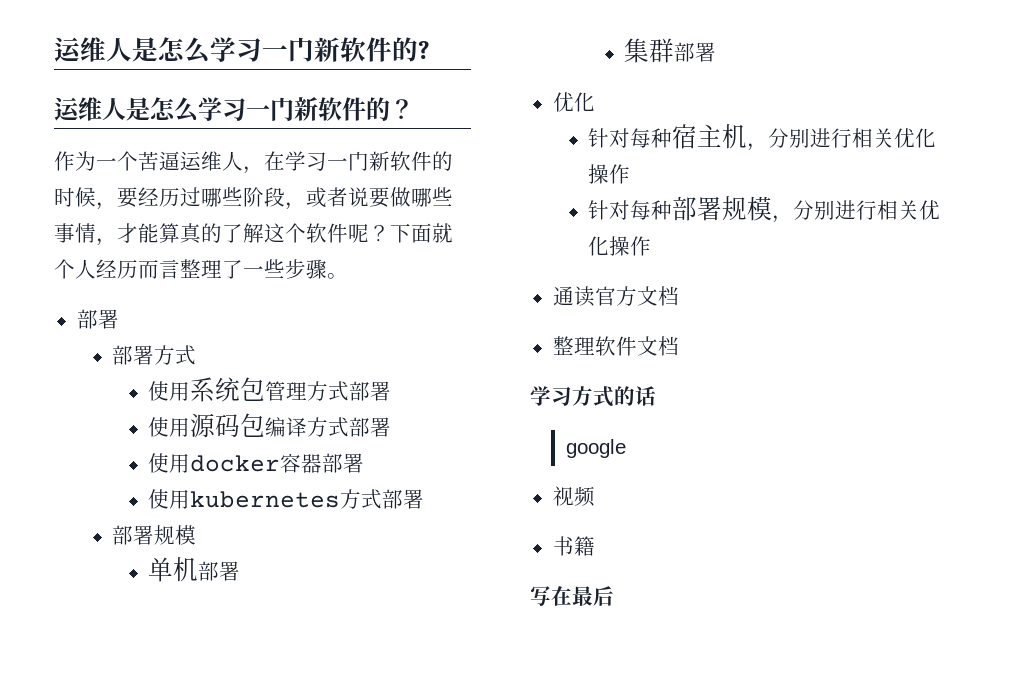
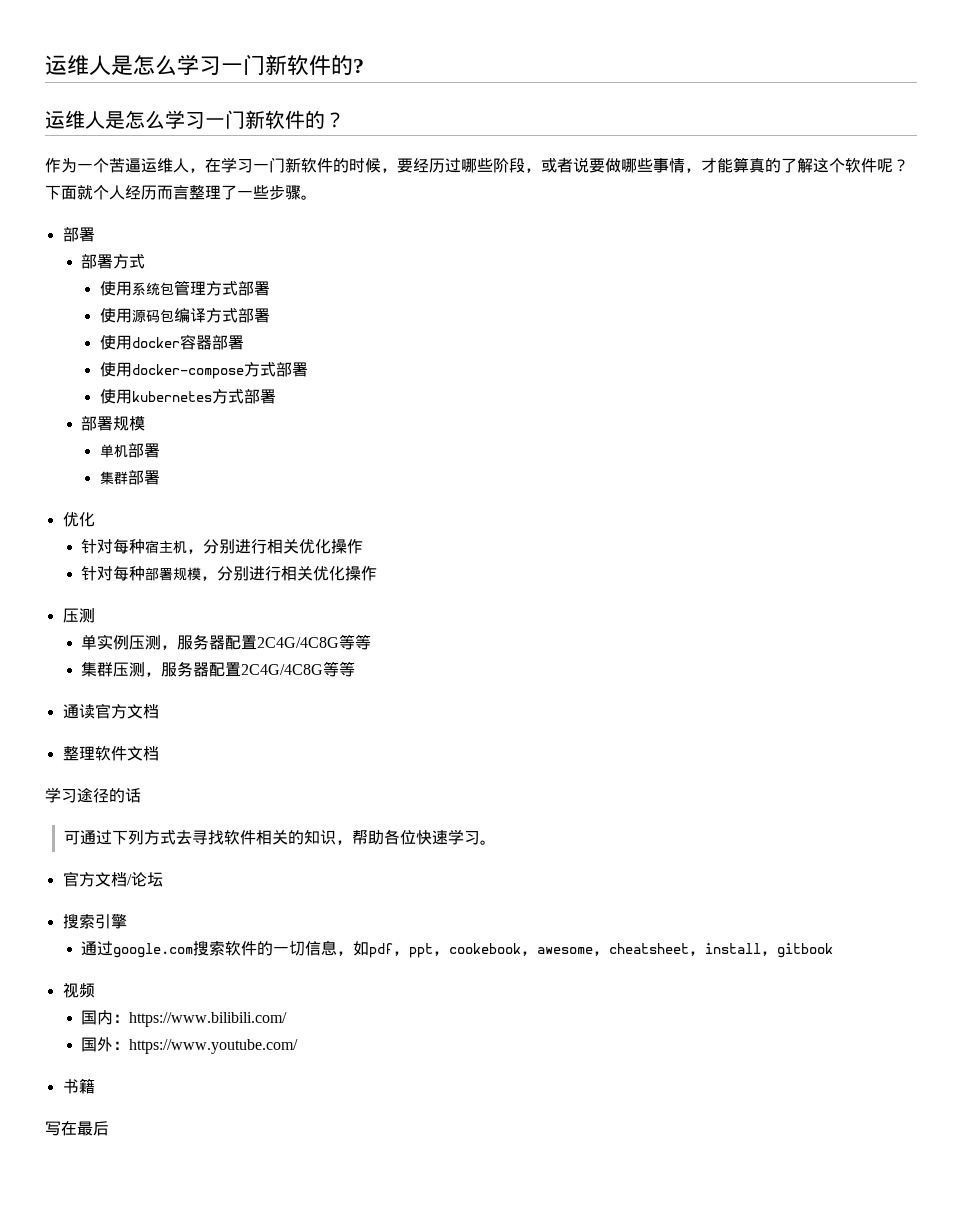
(365, 463) none -> [99,362,308,379] // 使用docker-compose方式部署
(652, 246) none -> [62,608,95,623] [81,634,372,650] [81,661,356,677] // 压测 // 单实例压测，服务器配置2C4G/4C8G等等 // 集群压测，服务器配置2C4G/4C8G等等
[572,386,614,407] 方式 -> [77,787,109,803] 途径
[565,439,626,458] [552,486,595,507] google // 视频 -> [63,829,496,845] [62,871,163,887] [62,914,127,929] [81,940,834,958] [62,982,95,998] [81,1010,288,1027] [81,1037,299,1054] 可通过下列方式去寻找软件相关的知识，帮助各位快速学习。 // 官方文档/论坛 // 搜索引擎 // 通过google.com搜索软件的一切信息，如pdf，ppt，cookebook，awesome，cheatsheet，install，gitbook // 视频 // 国内：https://www.bilibili.com/ // 国外：https://www.youtube.com/

